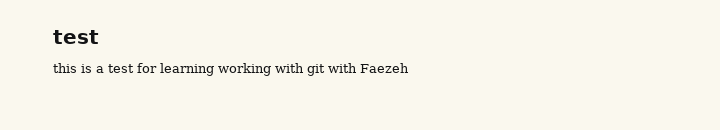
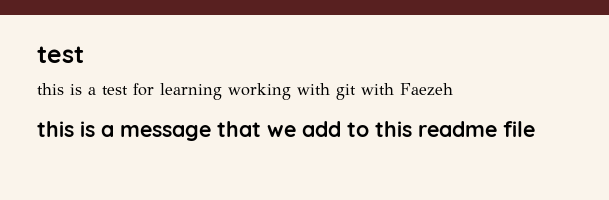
(409, 68) none -> [37,121,535,141] // this is a message that we add to this readme file

